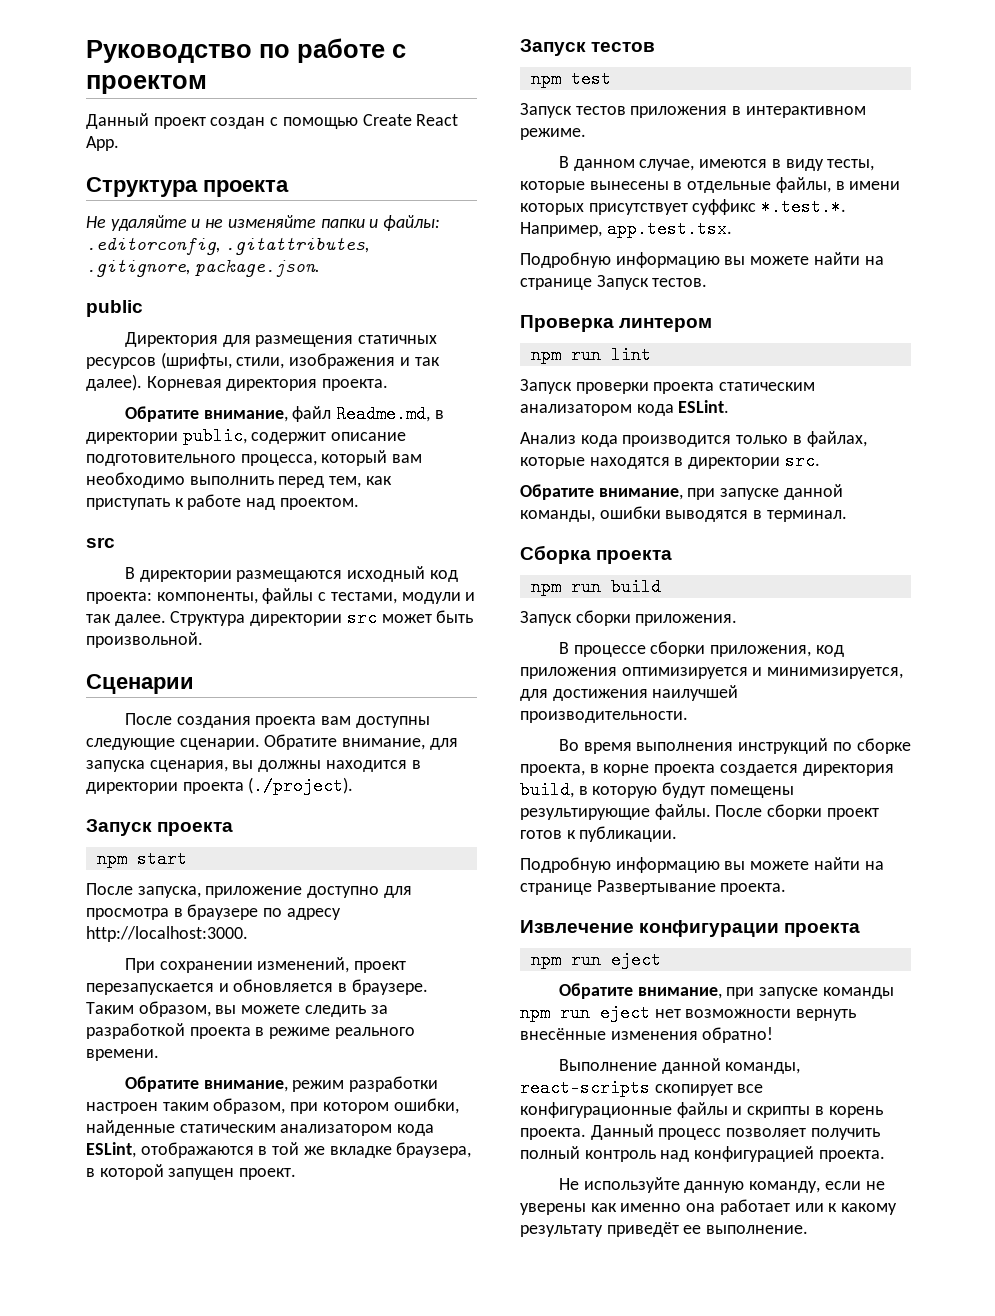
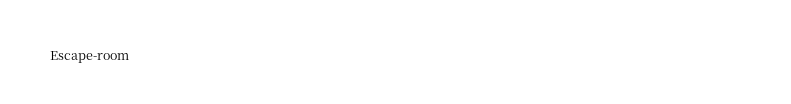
[86,38,406,63] [86,75,207,94] [86,113,459,129] [86,136,119,151] [86,177,289,197] [86,215,441,231] [86,237,369,255] [86,259,320,277] [86,300,143,317] [124,332,438,347] [86,352,440,369] [86,374,389,391] [124,405,444,423] [86,427,407,445] [86,450,423,466] [86,472,392,488] [86,494,359,510] [86,537,115,548] [124,566,458,582] [86,588,476,604] [86,609,474,627] [86,632,203,648] [86,674,194,694] [124,713,430,728] [86,734,458,750] [86,760,421,772] [86,777,354,795] [86,819,234,836] [96,850,187,868] [86,883,412,898] [86,904,341,920] [86,926,248,942] [124,957,407,973] [86,979,428,995] [86,1001,388,1017] [86,1023,415,1039] [86,1049,159,1061] [124,1076,439,1092] [86,1098,459,1114] [86,1120,435,1136] [86,1142,472,1158] [86,1164,297,1180] [520,39,656,56] [530,70,611,88] [520,103,866,118] [520,128,586,140] [558,156,875,171] [520,177,901,193] [520,198,847,216] [520,220,732,238] [520,252,884,268] [520,275,708,290] [520,315,713,332] [530,346,651,364] [520,379,816,394] [520,400,730,416] [520,431,867,447] [520,452,820,470] [520,484,843,500] [520,506,847,522] [520,545,673,564] [530,578,661,596] [520,610,738,626] [558,641,844,657] [520,667,904,679] [520,685,739,701] [520,711,688,723] [558,738,911,754] [520,764,894,776] [520,781,794,799] [520,804,879,820] [520,826,678,842] [520,857,884,873] [520,880,787,895] [520,920,861,937] [530,951,661,969] [558,983,894,999] [520,1004,857,1022] [520,1027,774,1043] [558,1058,801,1074] [520,1079,764,1097] [520,1102,883,1118] [520,1124,880,1140] [520,1146,885,1162] [558,1177,885,1193] [520,1199,898,1215] [520,1222,809,1237] Руководство по работе с проектом // Данный проект создан с помощью Create React App. // Структура проекта // Не удаляйте и не изменяйте папки и файлы: .editorconfig, .gitattributes, .gitignore, package.json. // public // Директория для размещения статичных ресурсов (шрифты, стили, изображения и так далее). Корневая директория проекта. // Обратите внимание, файл Readme.md, в директории public, содержит описание подготовительного процесса, который вам необходимо выполнить перед тем, как приступать к работе над проектом. // src // В директории размещаются исходный код проекта: компоненты, файлы с тестами, модули и так далее. Структура директории src может быть произвольной. // Сценарии // После создания проекта вам доступны следующие сценарии. Обратите внимание, для запуска сценария, вы должны находится в директории проекта (./project). // Запуск проекта // npm start // После запуска, приложение доступно для просмотра в браузере по адресу http://localhost:3000. // При сохранении изменений, проект перезапускается и обновляется в браузере. Таким образом, вы можете следить за разработкой проекта в режиме реального времени. // Обратите внимание, режим разработки настроен таким образом, при котором ошибки, найденные статическим анализатором кода ESLint, отображаются в той же вкладке браузера, в которой запущен проект. // Запуск тестов // npm test // Запуск тестов приложения в интерактивном режиме. // В данном случае, имеются в виду тесты, которые вынесены в отдельные файлы, в имени которых присутствует суффикс *.test.*. Например, app.test.tsx. // Подробную информацию вы можете найти на странице Запуск тестов. // Проверка линтером // npm run lint // Запуск проверки проекта статическим анализатором кода ESLint. // Анализ кода производится только в файлах, которые находятся в директории src. // Обратите внимание, при запуске данной команды, ошибки выводятся в терминал. // Сборка проекта // npm run build // Запуск сборки приложения. // В процессе сборки приложения, код приложения оптимизируется и минимизируется, для достижения наилучшей производительности. // Во время выполнения инструкций по сборке проекта, в корне проекта создается директория build, в которую будут помещены результирующие файлы. После сборки проект готов к публикации. // Подробную информацию вы можете найти на странице Развертывание проекта. // Извлечение конфигурации проекта // npm run eject // Обратите внимание, при запуске команды npm run eject нет возможности вернуть внесённые изменения обратно! // Выполнение данной команды, react-scripts скопирует все конфигурационные файлы и скрипты в корень проекта. Данный процесс позволяет получить полный контроль над конфигурацией проекта. // Не используйте данную команду, если не уверены как именно она работает или к какому результату приведёт ее выполнение. -> [50,51,129,63] Escape-room

